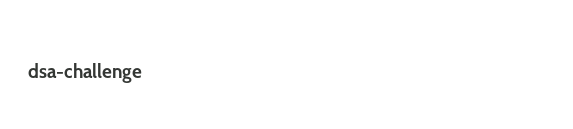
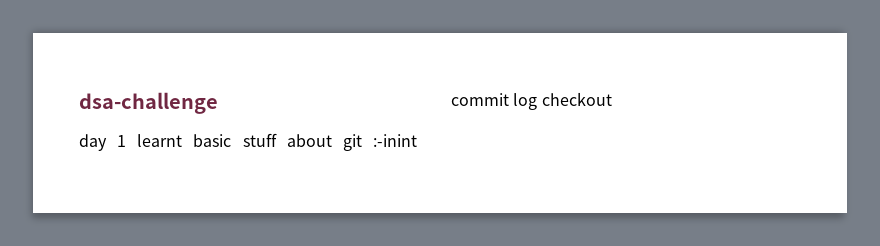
(142, 73) none -> [79,133,417,151] [451,92,612,110] // day 1 learnt basic stuff about git :-inint commit log checkout

